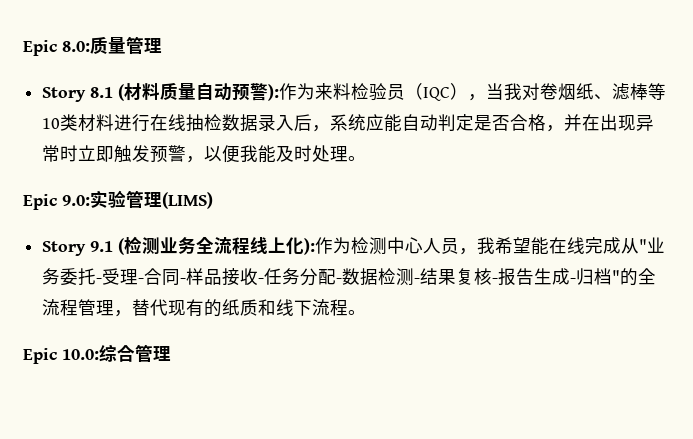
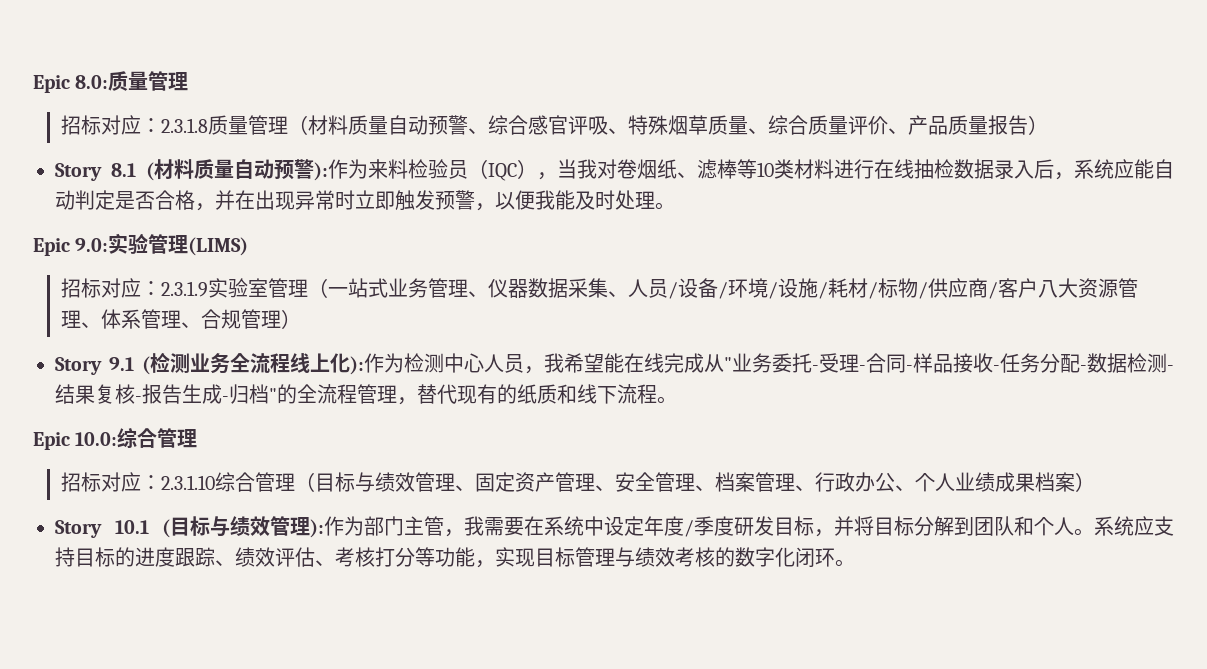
(162, 45) none -> [61,115,1049,135] // 招标对应：2.3.1.8质量管理（材料质量自动预警、综合感官评吸、特殊烟草质量、综合质量评价、产品质量报告）
(213, 200) none -> [61,278,1139,299] [61,309,302,329] // 招标对应：2.3.1.9实验室管理（一站式业务管理、仪器数据采集、人员/设备/环境/设施/耗材/标物/供应商/客户八大资源管理、体系管理、合规管理）
(171, 353) none -> [61,472,1096,492] [55,516,1174,538] [55,547,855,568] // 招标对应：2.3.1.10综合管理（目标与绩效管理、固定资产管理、安全管理、档案管理、行政办公、个人业绩成果档案） // Story 10.1 (目标与绩效管理):作为部门主管，我需要在系统中设定年度/季度研发目标，并将目标分解到团队和个人。系统应支持目标的进度跟踪、绩效评估、考核打分等功能，实现目标管理与绩效考核的数字化闭环。

